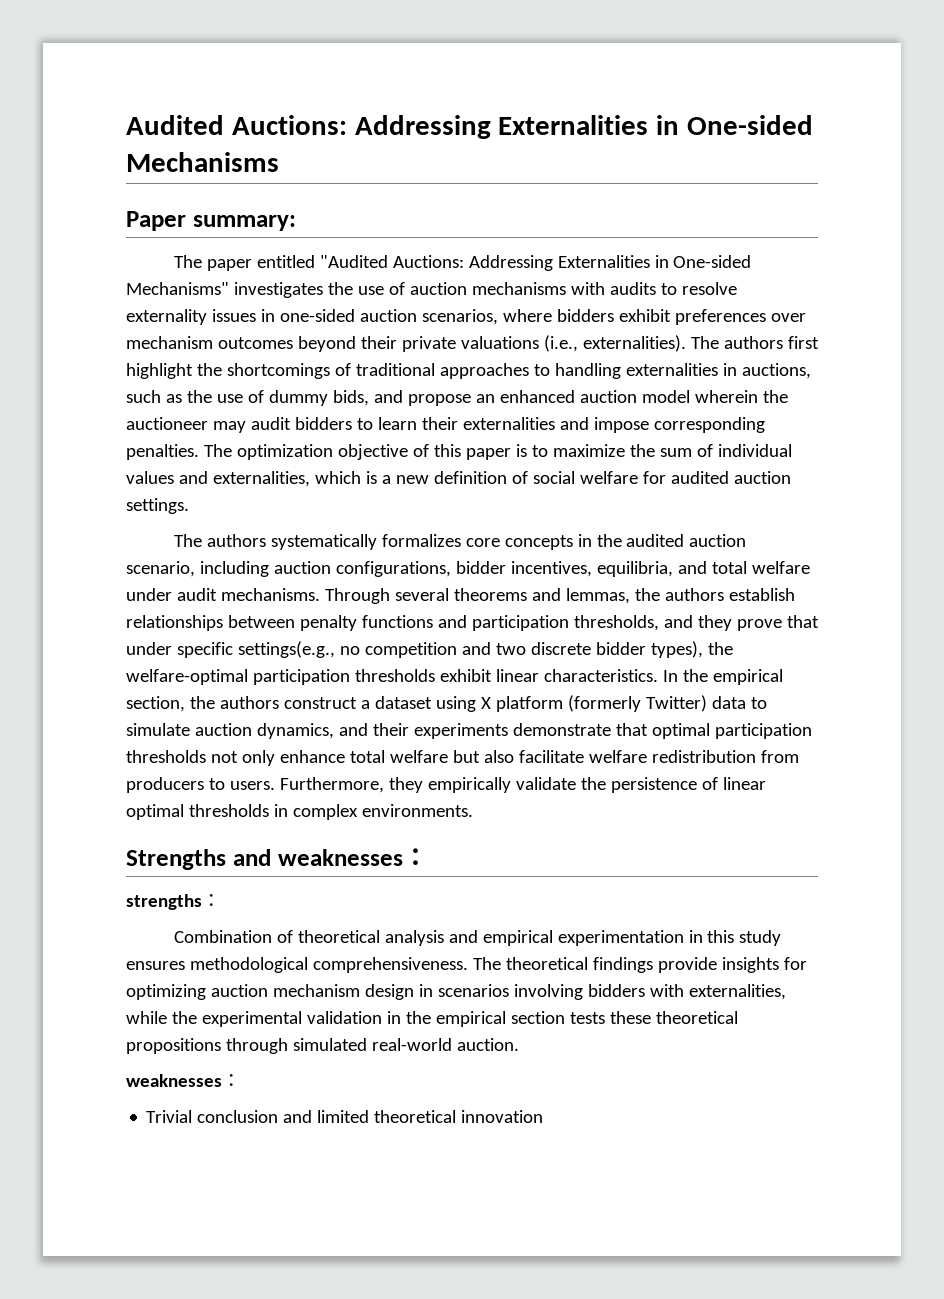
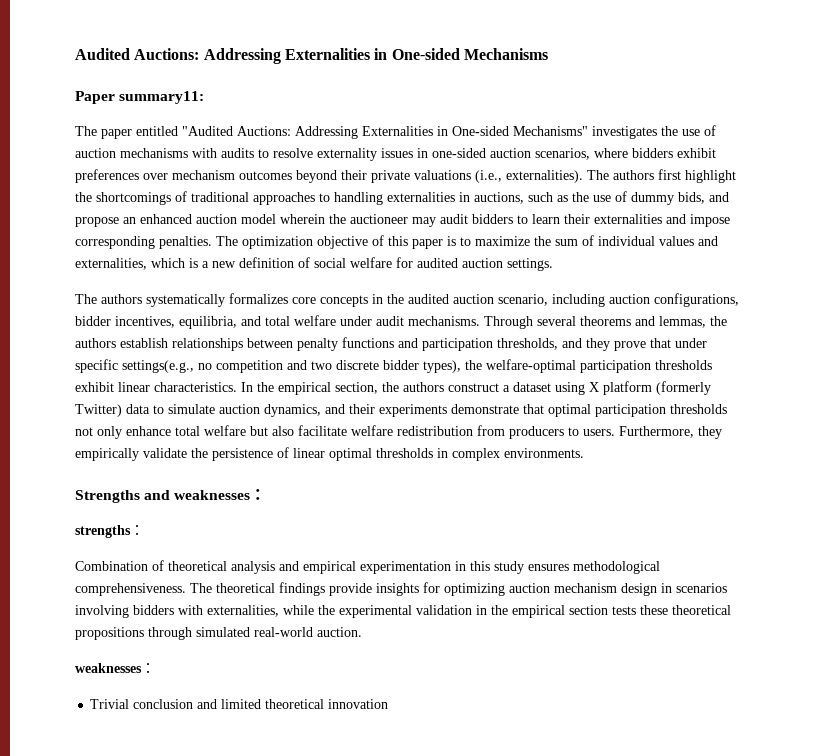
[192,215,296,231] summary: -> [119,91,205,104] summary11:

